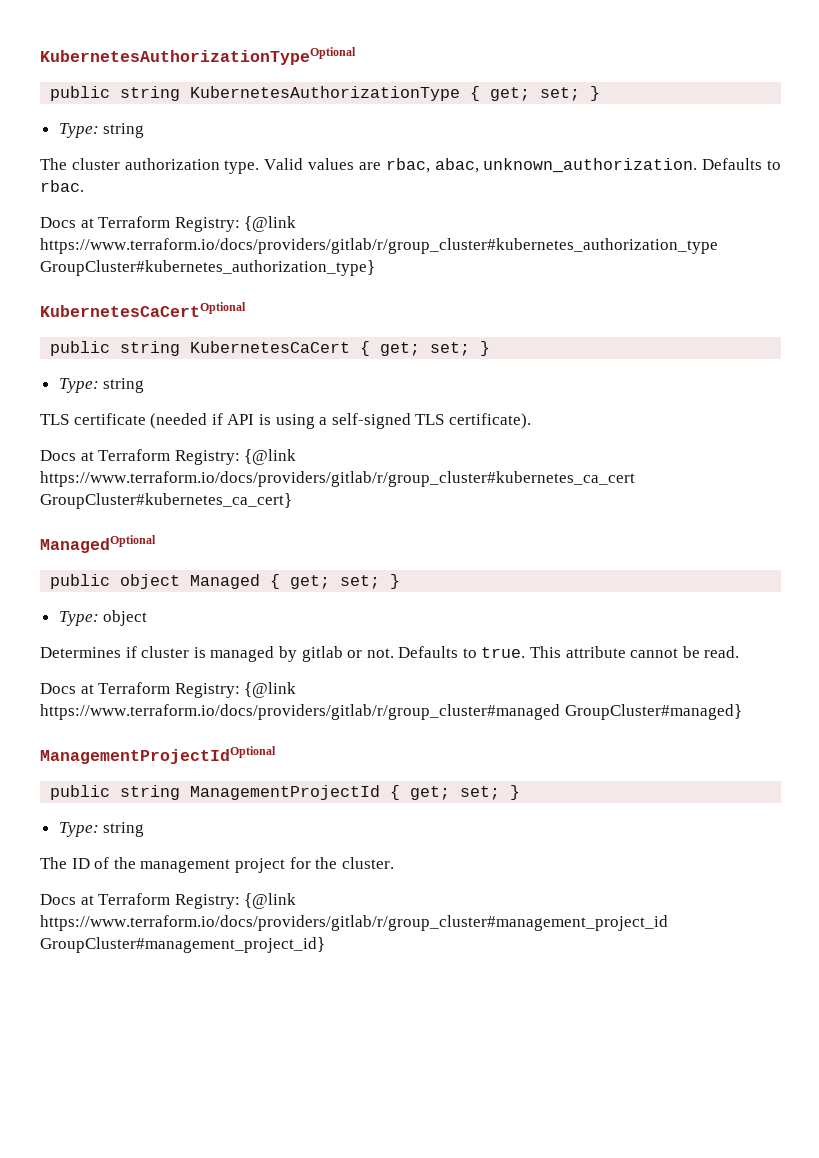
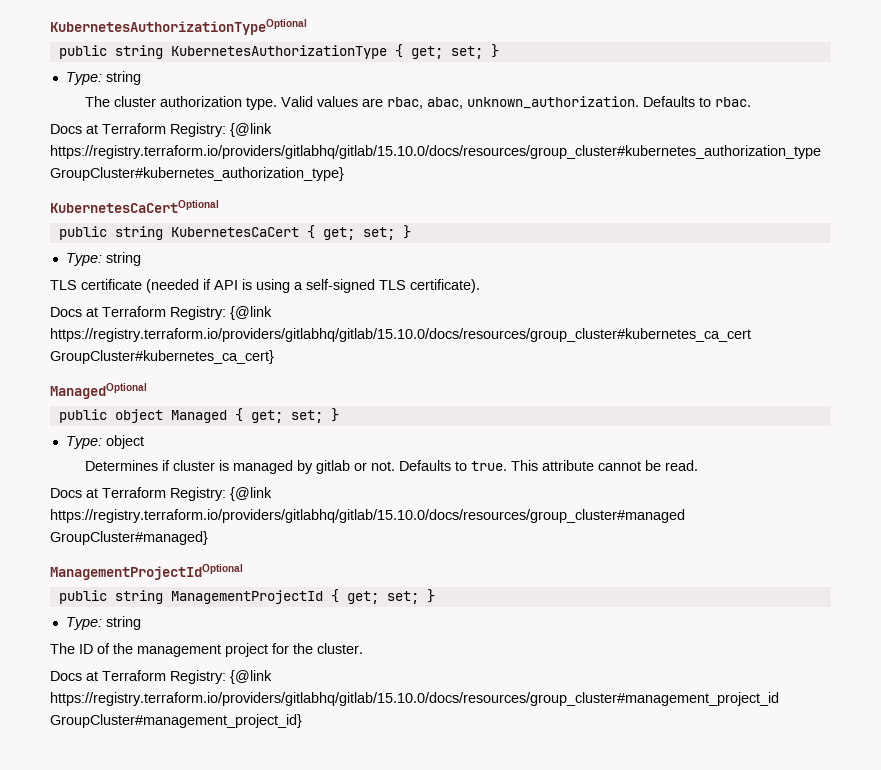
[40,238,718,254] https://www.terraform.io/docs/providers/gitlab/r/group_cluster#kubernetes_authorization_type -> [50,145,821,159] https://registry.terraform.io/providers/gitlabhq/gitlab/15.10.0/docs/resources/group_cluster#kubernetes_authorization_type
[40,471,635,487] https://www.terraform.io/docs/providers/gitlab/r/group_cluster#kubernetes_ca_cert -> [50,328,751,342] https://registry.terraform.io/providers/gitlabhq/gitlab/15.10.0/docs/resources/group_cluster#kubernetes_ca_cert
[40,704,560,720] https://www.terraform.io/docs/providers/gitlab/r/group_cluster#managed -> [50,509,685,523] https://registry.terraform.io/providers/gitlabhq/gitlab/15.10.0/docs/resources/group_cluster#managed
[40,915,668,931] https://www.terraform.io/docs/providers/gitlab/r/group_cluster#management_project_id -> [50,692,779,706] https://registry.terraform.io/providers/gitlabhq/gitlab/15.10.0/docs/resources/group_cluster#management_project_id

